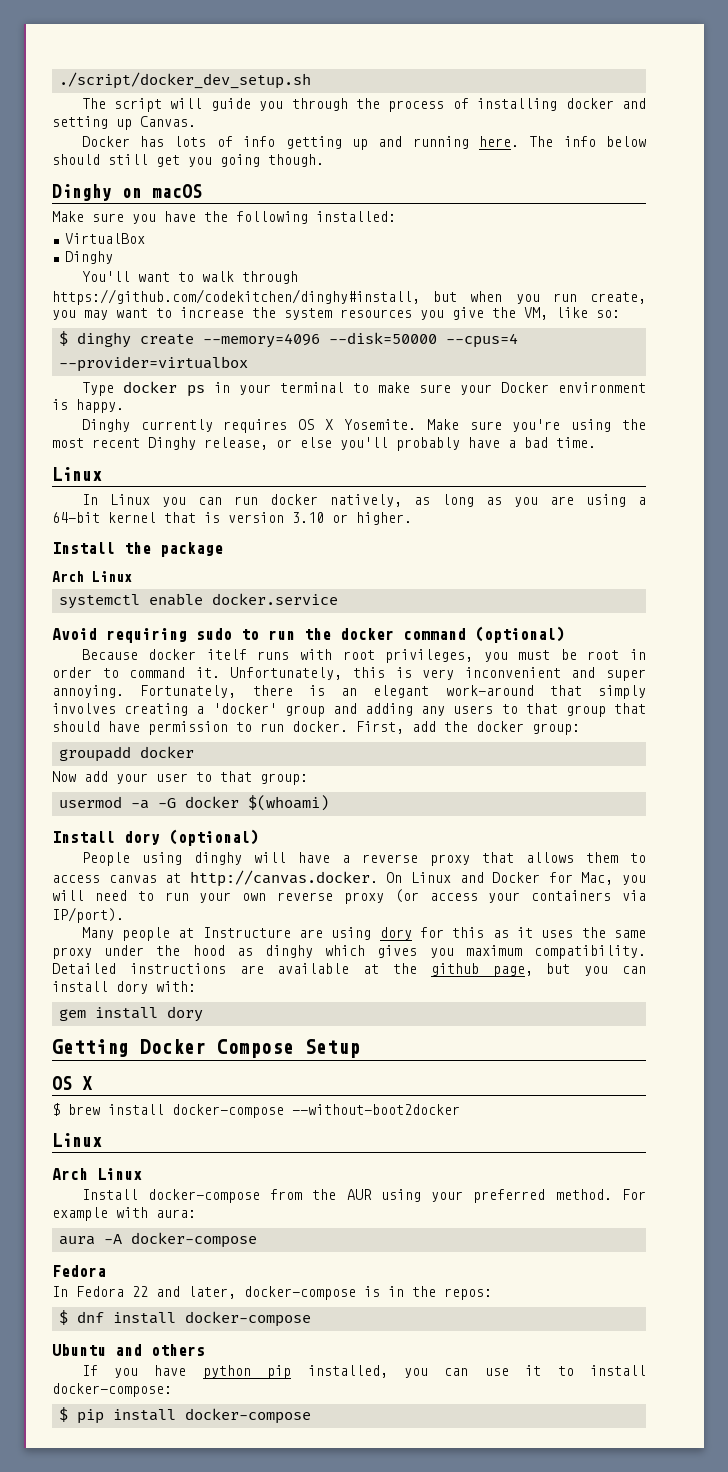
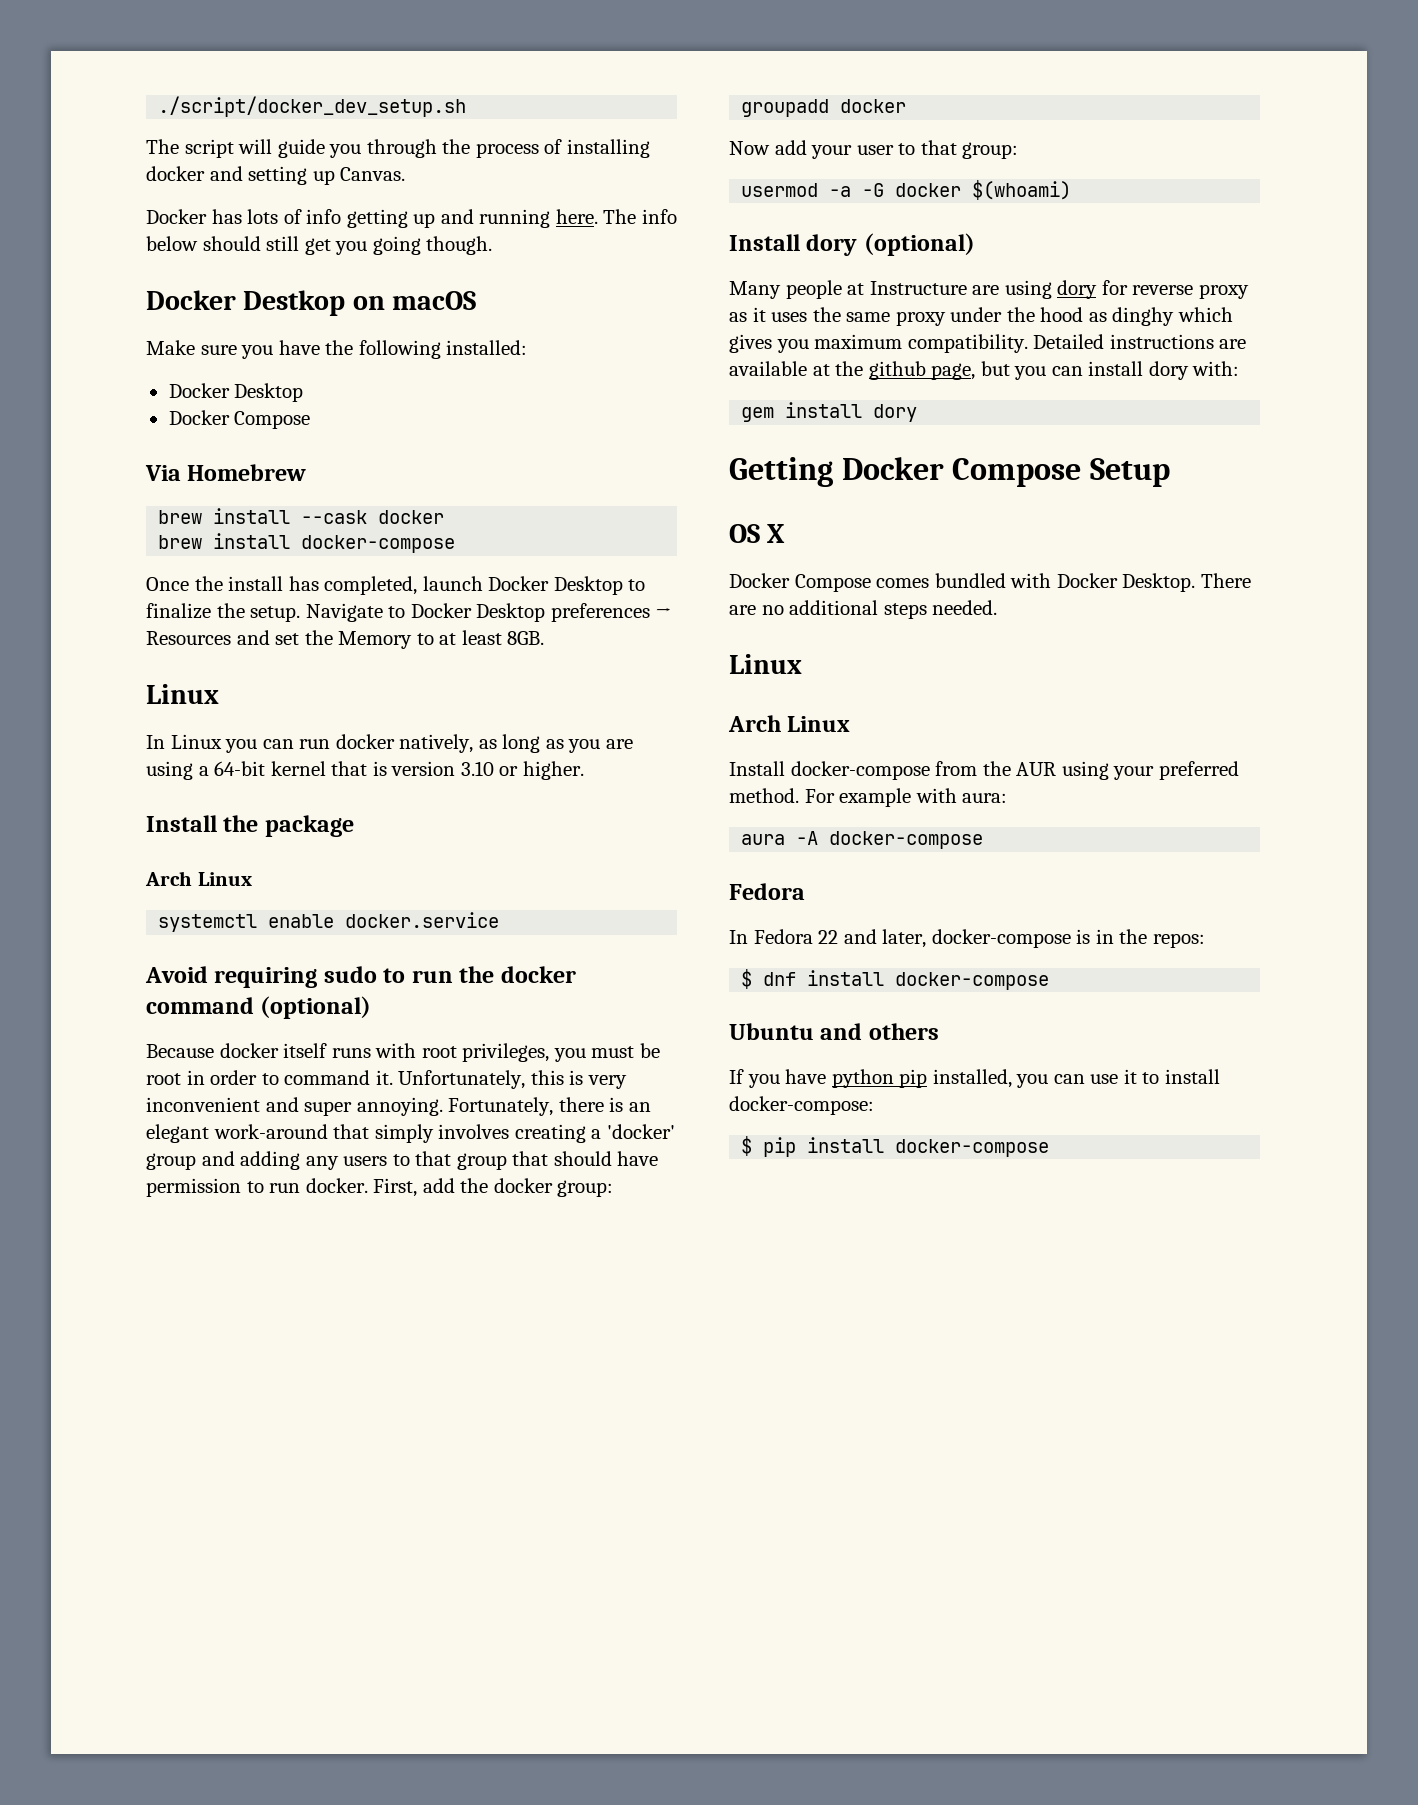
[52,184,112,201] Dinghy -> [146,290,346,316] Docker Destkop
[64,233,145,244] [64,251,113,264] [81,271,298,284] [52,289,646,305] [52,307,620,320] [58,331,518,348] [58,356,248,372] [81,381,647,397] [52,399,124,413] [81,419,647,433] [52,437,596,451] VirtualBox // Dinghy // You'll want to walk through https://github.com/codekitchen/dinghy#install, but when you run create, you may want to increase the system resources you give the VM, like so: // $ dinghy create --memory=4096 --disk=50000 --cpus=4 --provider=virtualbox // Type docker ps in your terminal to make sure your Docker environment is happy. // Dinghy currently requires OS X Yosemite. Make sure you're using the most recent Dinghy release, or else you'll probably have a bad time. -> [168,383,304,402] [168,410,311,429] [145,464,307,481] [158,508,445,524] [158,533,456,553] [146,576,646,595] [146,603,672,622] [146,630,545,649] Docker Desktop // Docker Compose // Via Homebrew // brew install --cask docker // brew install docker-compose // Once the install has completed, launch Docker Desktop to finalize the setup. Navigate to Docker Desktop preferences → Resources and set the Memory to at least 8GB.
[206,649,247,660] itelf -> [283,1043,328,1058] itself
[81,852,646,866] [52,870,647,887] [52,889,646,904] [52,907,124,923] // People using dinghy will have a reverse proxy that allows them to access canvas at http://canvas.docker. On Linux and Docker for Mac, you will need to run your own reverse proxy (or access your containers via IP/port). -> (975, 244) none
[452,927,485,938] this -> [1132,284,1249,299] reverse proxy
[52,1103,460,1118] $ brew install docker-compose --without-boot2docker -> [729,573,1251,592] [729,600,998,619] Docker Compose comes bundled with Docker Desktop. There are no additional steps needed.

